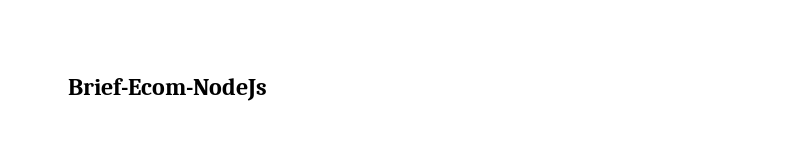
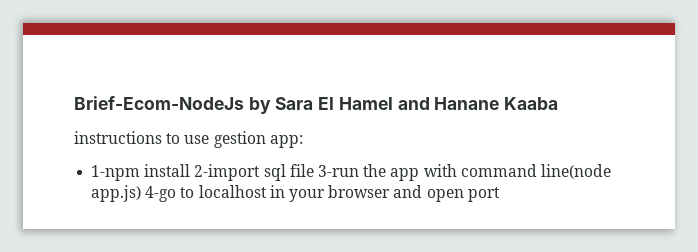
(267, 89) none -> [248,97,559,114] [74,131,303,148] [91,164,611,181] [91,185,500,202] by Sara El Hamel and Hanane Kaaba // instructions to use gestion app: // 1-npm install 2-import sql file 3-run the app with command line(node app.js) 4-go to localhost in your browser and open port

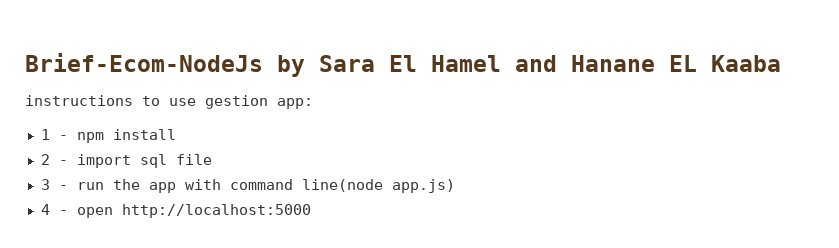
(500, 103) none -> [669,55,697,72] EL
[91,164,261,181] 1-npm install 2-import -> [40,129,176,143] [40,154,131,168] 1 - npm install // 2 - import
[317,165,359,177] 3-run -> [40,179,104,190] // 3 - run
[145,185,500,202] 4-go to localhost in your browser and open port -> [40,204,311,218] // 4 - open http://localhost:5000

